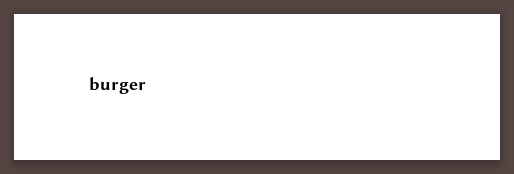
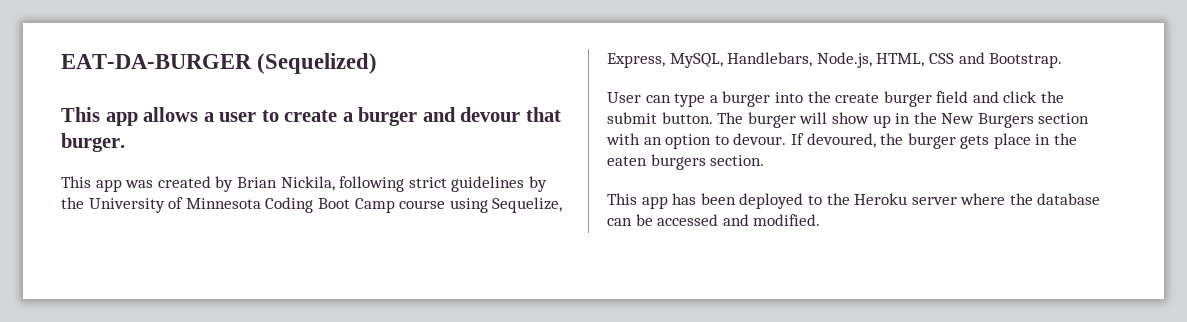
[89,77,146,94] burger -> [61,53,378,74] [61,107,561,126] [61,133,125,152] [61,176,547,192] [61,197,563,213] [607,52,1063,68] [607,91,1065,107] [607,112,1090,128] [606,133,1078,149] [607,154,765,170] [607,193,1101,209] [607,214,821,226] EAT-DA-BURGER (Sequelized) // This app allows a user to create a burger and devour that burger. // This app was created by Brian Nickila, following strict guidelines by the University of Minnesota Coding Boot Camp course using Sequelize, Express, MySQL, Handlebars, Node.js, HTML, CSS and Bootstrap. // User can type a burger into the create burger field and click the submit button. The burger will show up in the New Burgers section with an option to devour. If devoured, the burger gets place in the eaten burgers section. // This app has been deployed to the Heroku server where the database can be accessed and modified.

